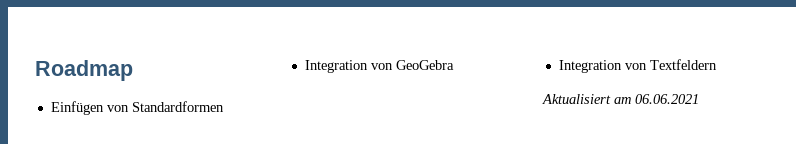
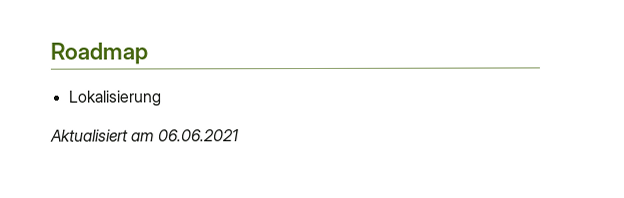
[50,101,224,115] [304,60,454,73] [558,59,717,73] Einfügen von Standardformen // Integration von GeoGebra // Integration von Textfeldern -> [67,90,162,107] Lokalisierung

